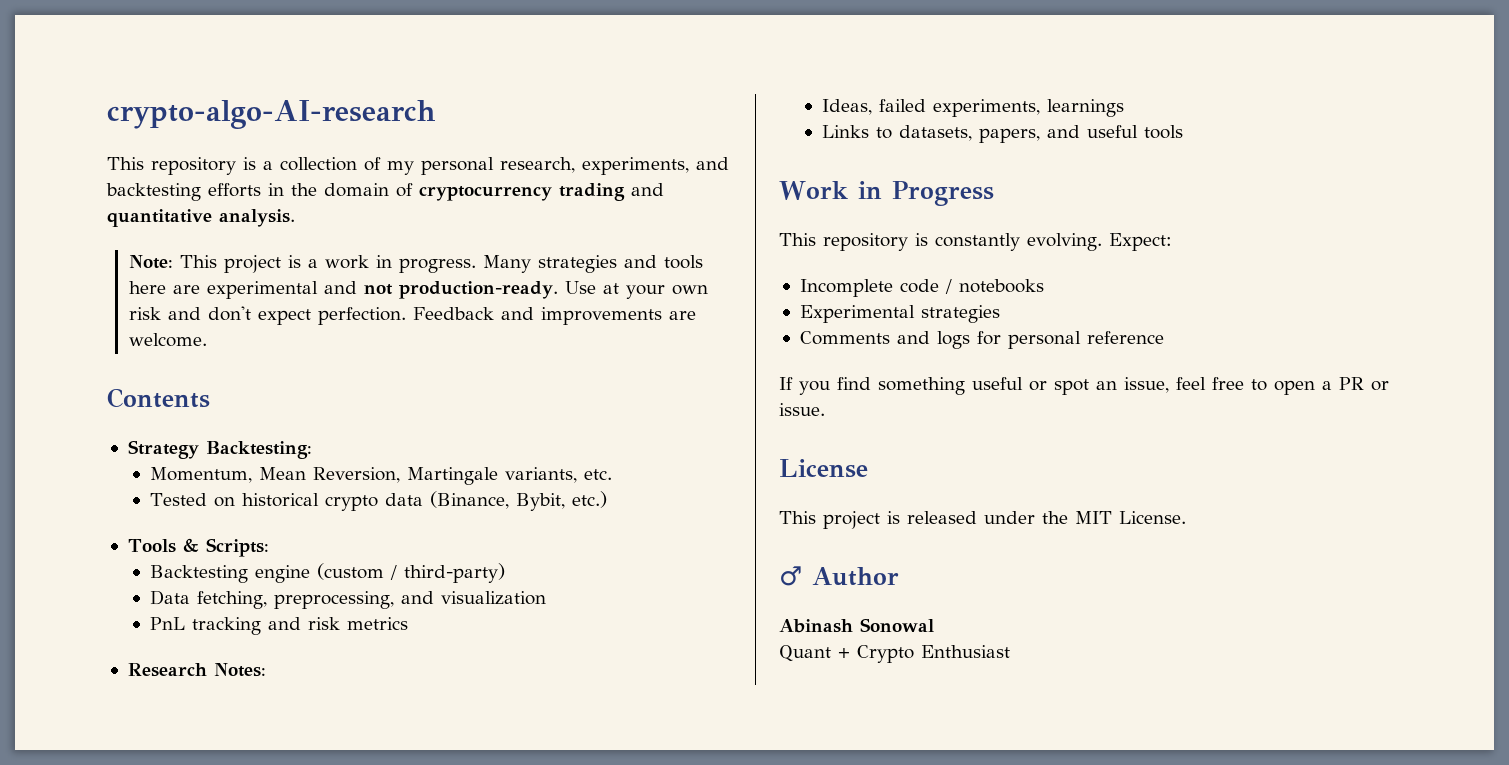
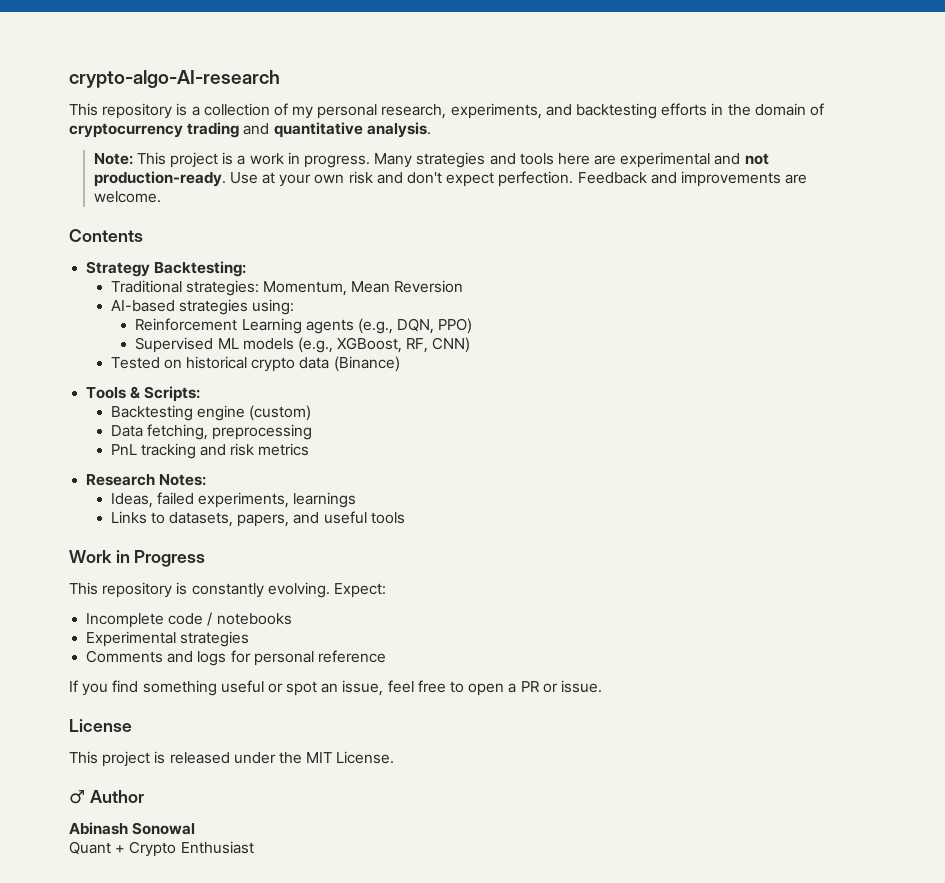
[149,467,612,485] Momentum, Mean Reversion, Martingale variants, etc. -> [110,280,464,296] [110,299,295,315] [135,318,473,334] [135,337,471,353] Traditional strategies: Momentum, Mean Reversion // AI-based strategies using: // Reinforcement Learning agents (e.g., DQN, PPO) // Supervised ML models (e.g., XGBoost, RF, CNN)
[429,491,607,511] (Binance, Bybit, etc.) -> [333,356,400,372] (Binance)
[316,563,505,583] (custom / third-party) -> [249,405,312,421] (custom)
[273,591,546,609] preprocessing, and visualization -> [212,424,313,440] preprocessing

